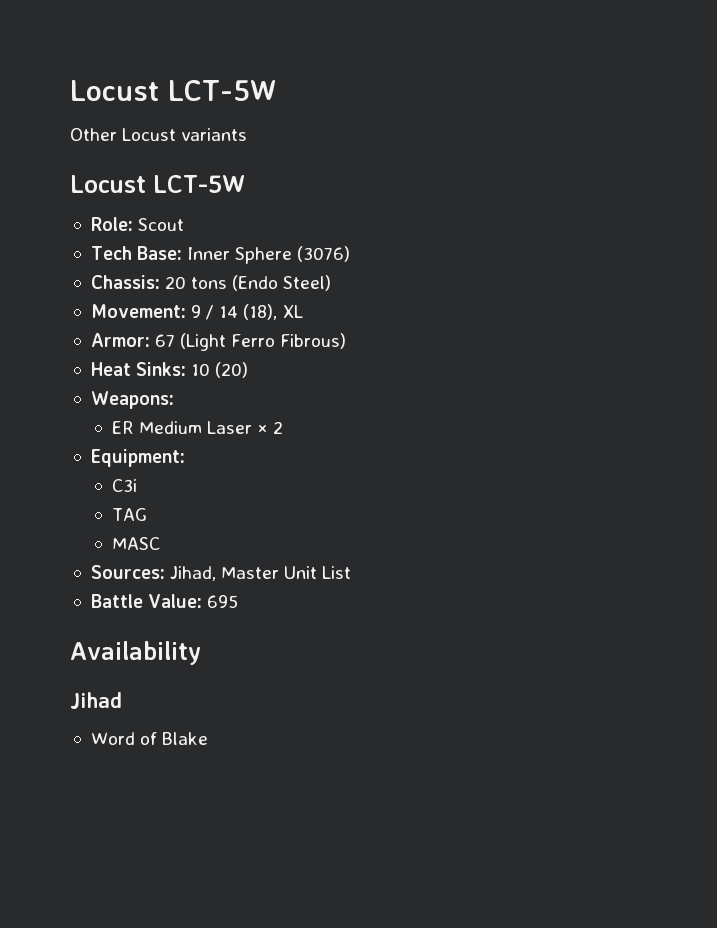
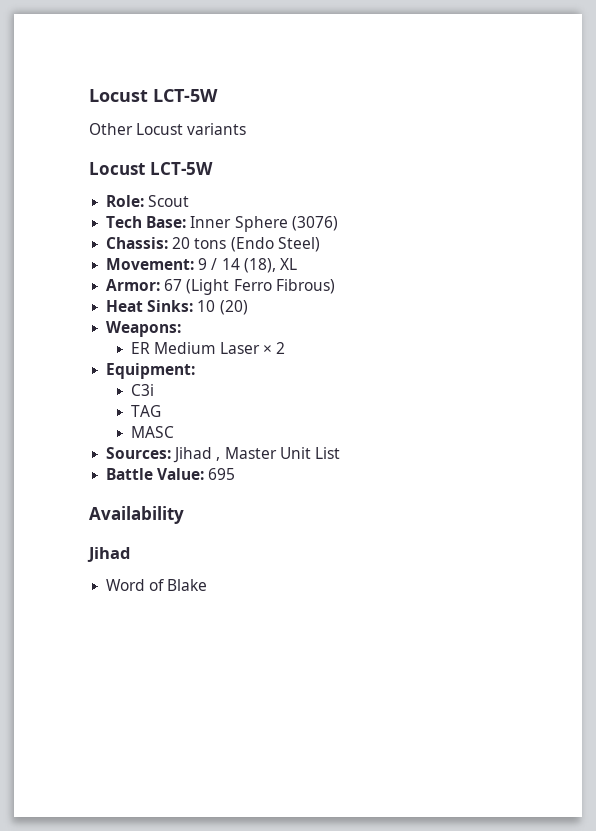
[170,566,217,581] Jihad, -> [173,447,221,463] Jihad ,

